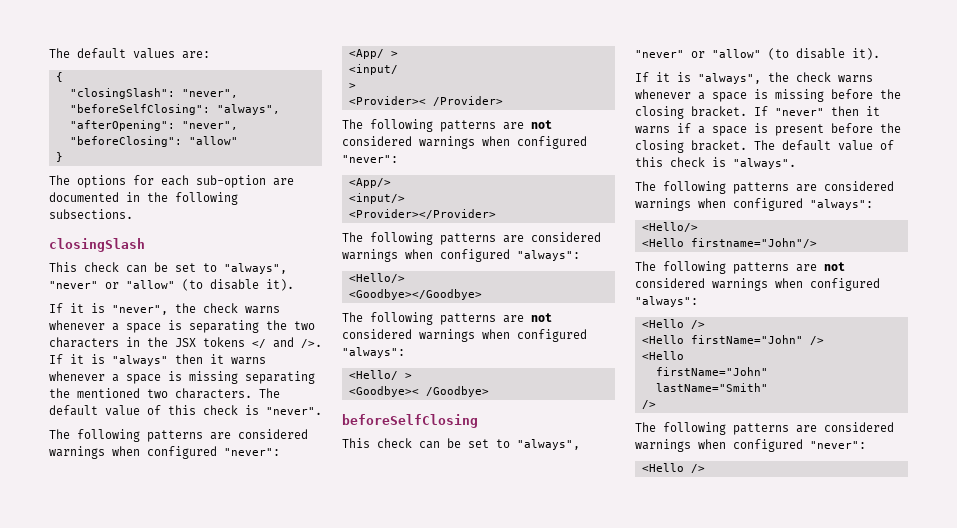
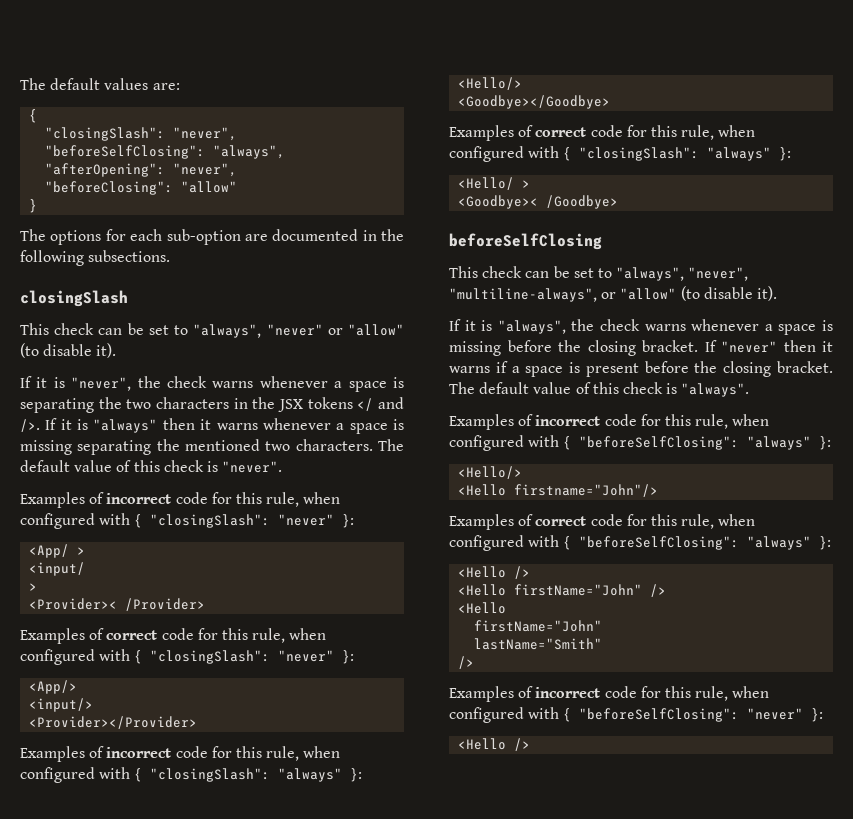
[49,429,308,442] [49,446,280,459] The following patterns are considered warnings when configured "never": -> [20,492,341,508] [20,513,355,529] Examples of incorrect code for this rule, when configured with { "closingSlash": "never" }:
[342,119,552,132] [342,136,587,149] [342,155,398,163] [348,178,391,188] [348,193,405,204] [348,209,496,219] [342,232,601,245] [342,249,580,262] [348,273,405,283] [348,289,482,300] [342,312,552,325] [342,329,587,342] [342,347,405,358] The following patterns are not considered warnings when configured "never": // <App/> // <input/> // <Provider></Provider> // The following patterns are considered warnings when configured "always": // <Hello/> // <Goodbye></Goodbye> // The following patterns are not considered warnings when configured "always": -> [20,628,327,644] [20,649,355,665] [29,680,78,694] [29,698,94,712] [29,716,198,729] [20,746,341,762] [20,767,363,783] [458,77,523,90] [458,95,611,109] [449,125,756,141] [449,146,792,162] Examples of correct code for this rule, when configured with { "closingSlash": "never" }: // <App/> // <input/> // <Provider></Provider> // Examples of incorrect code for this rule, when configured with { "closingSlash": "always" }: // <Hello/> // <Goodbye></Goodbye> // Examples of correct code for this rule, when configured with { "closingSlash": "always" }:
[635,50,684,58] "never" -> [688,267,749,281] [449,288,597,302] "never", "multiline-always",
[635,181,894,194] [635,198,873,211] [641,222,698,232] [641,238,817,248] [635,261,845,274] [635,278,880,291] [635,296,698,307] The following patterns are considered warnings when configured "always": // <Hello/> // <Hello firstname="John"/> // The following patterns are not considered warnings when configured "always": -> [449,414,770,430] [449,435,832,451] [458,466,523,479] [458,484,659,497] [449,514,756,530] [449,535,832,551] Examples of incorrect code for this rule, when configured with { "beforeSelfClosing": "always" }: // <Hello/> // <Hello firstname="John"/> // Examples of correct code for this rule, when configured with { "beforeSelfClosing": "always" }:
[635,422,894,435] [635,439,866,452] The following patterns are considered warnings when configured "never": -> [449,686,770,702] [449,707,824,723] Examples of incorrect code for this rule, when configured with { "beforeSelfClosing": "never" }:

